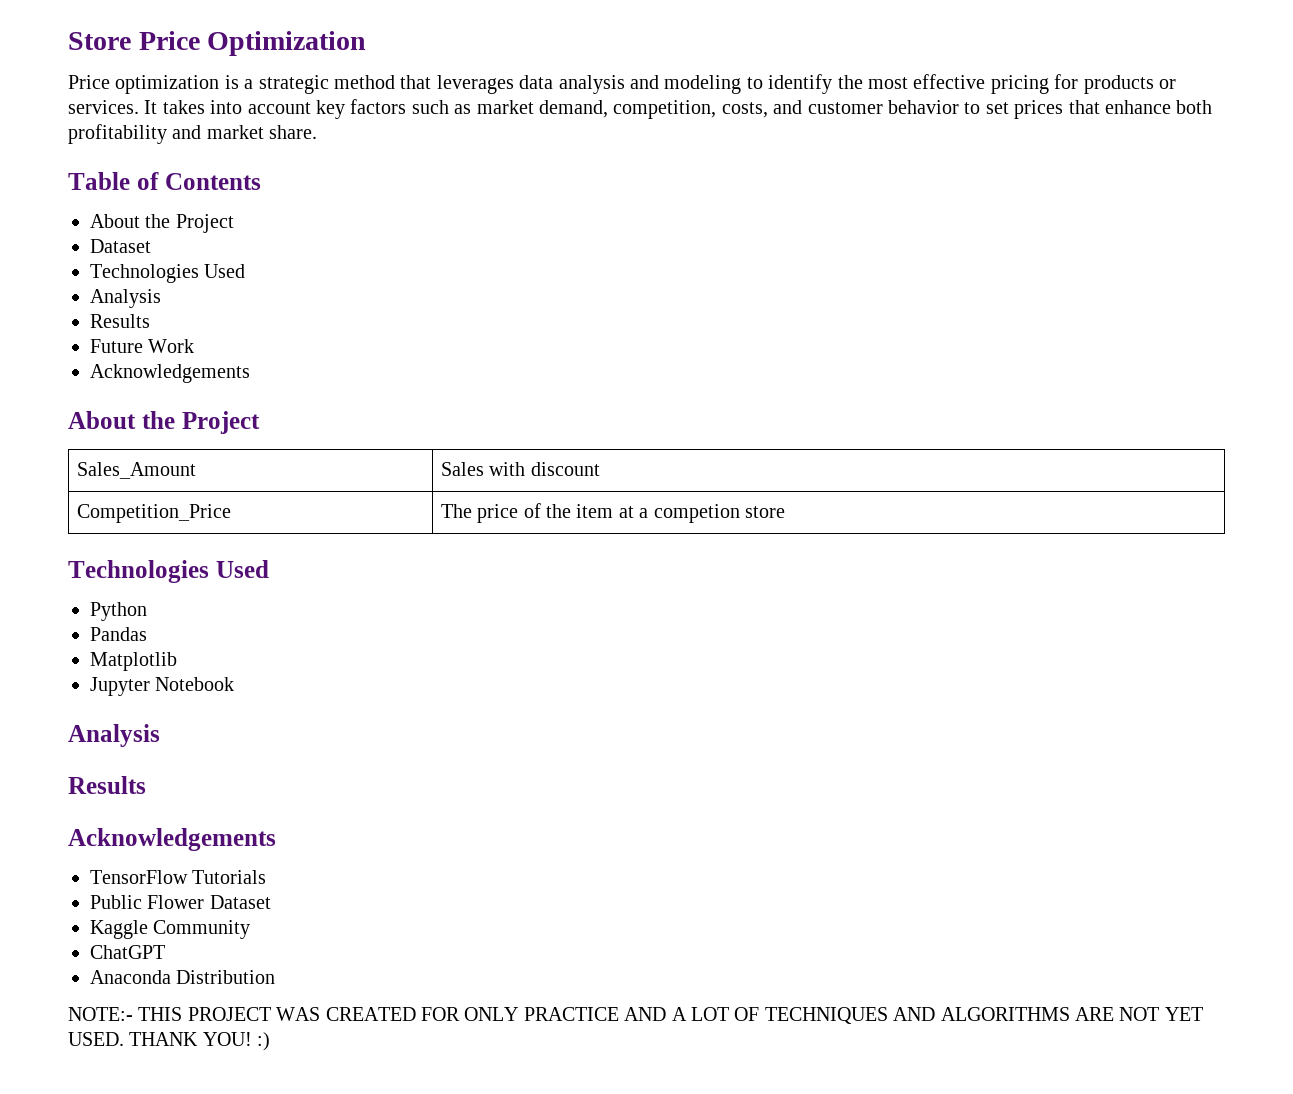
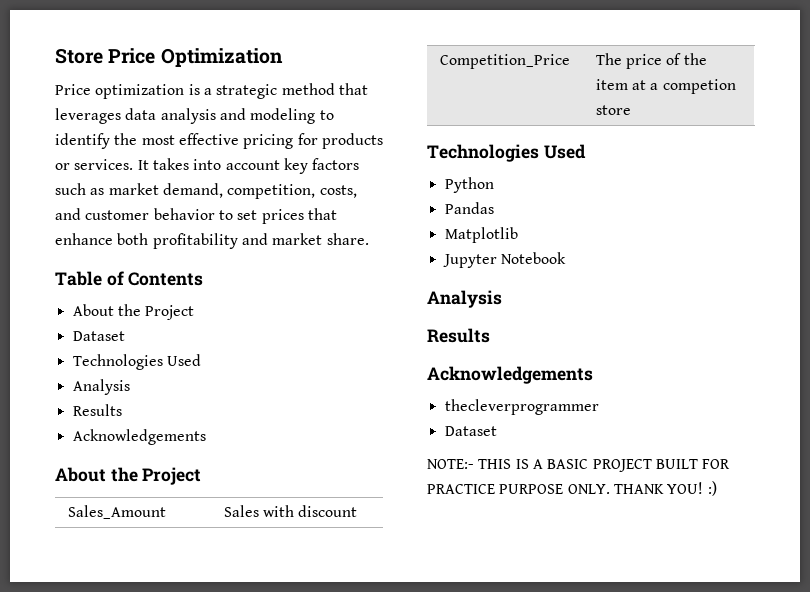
[90,339,195,353] // Future Work -> (122, 410) none
[90,870,267,884] [90,895,271,909] [90,920,251,939] [90,945,165,959] [90,970,276,984] [68,1007,1203,1024] [68,1032,124,1046] TensorFlow Tutorials // Public Flower Dataset // Kaggle Community // ChatGPT // Anaconda Distribution // NOTE:- THIS PROJECT WAS CREATED FOR ONLY PRACTICE AND A LOT OF TECHNIQUES AND ALGORITHMS ARE NOT YET USED. -> [444,399,599,415] [444,426,497,436] [427,459,731,472] [427,484,610,494] thecleverprogrammer // Dataset // NOTE:- THIS IS A BASIC PROJECT BUILT FOR PRACTICE PURPOSE ONLY.

